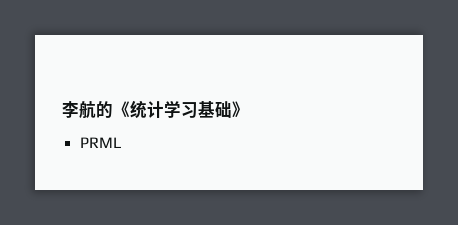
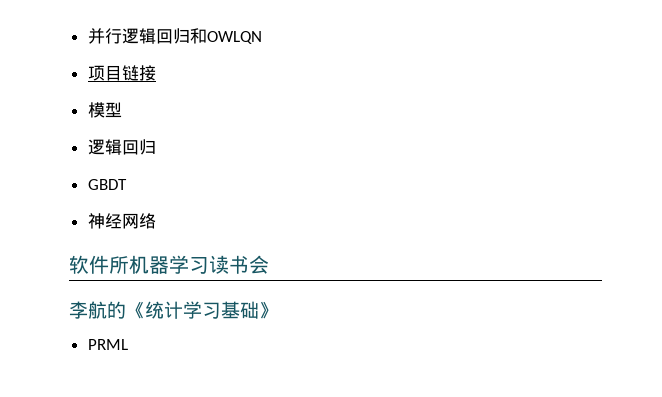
(62, 109) none -> [87,28,262,44] [87,65,156,81] [87,102,122,118] [87,139,156,155] [87,179,127,190] [87,213,156,229] [69,255,269,274] 并行逻辑回归和OWLQN // 项目链接 // 模型 // 逻辑回归 // GBDT // 神经网络 // 软件所机器学习读书会 //

